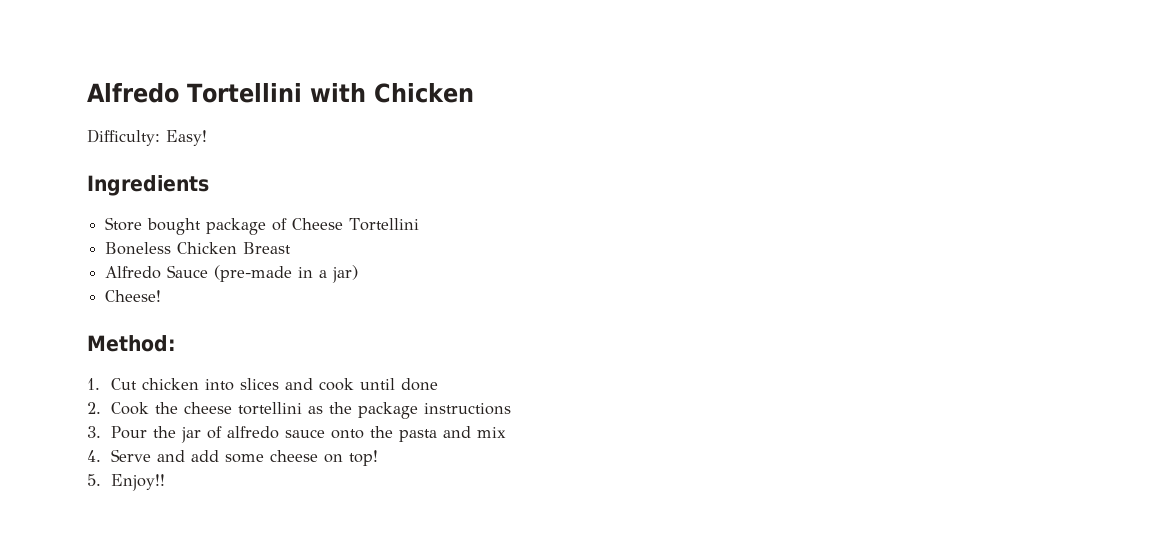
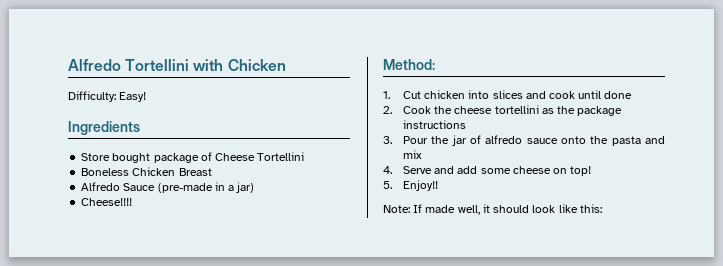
[105,290,162,302] Cheese! -> [81,198,133,206] Cheese!!!!
(166, 482) none -> [383,204,602,215] // Note: If made well, it should look like this:

